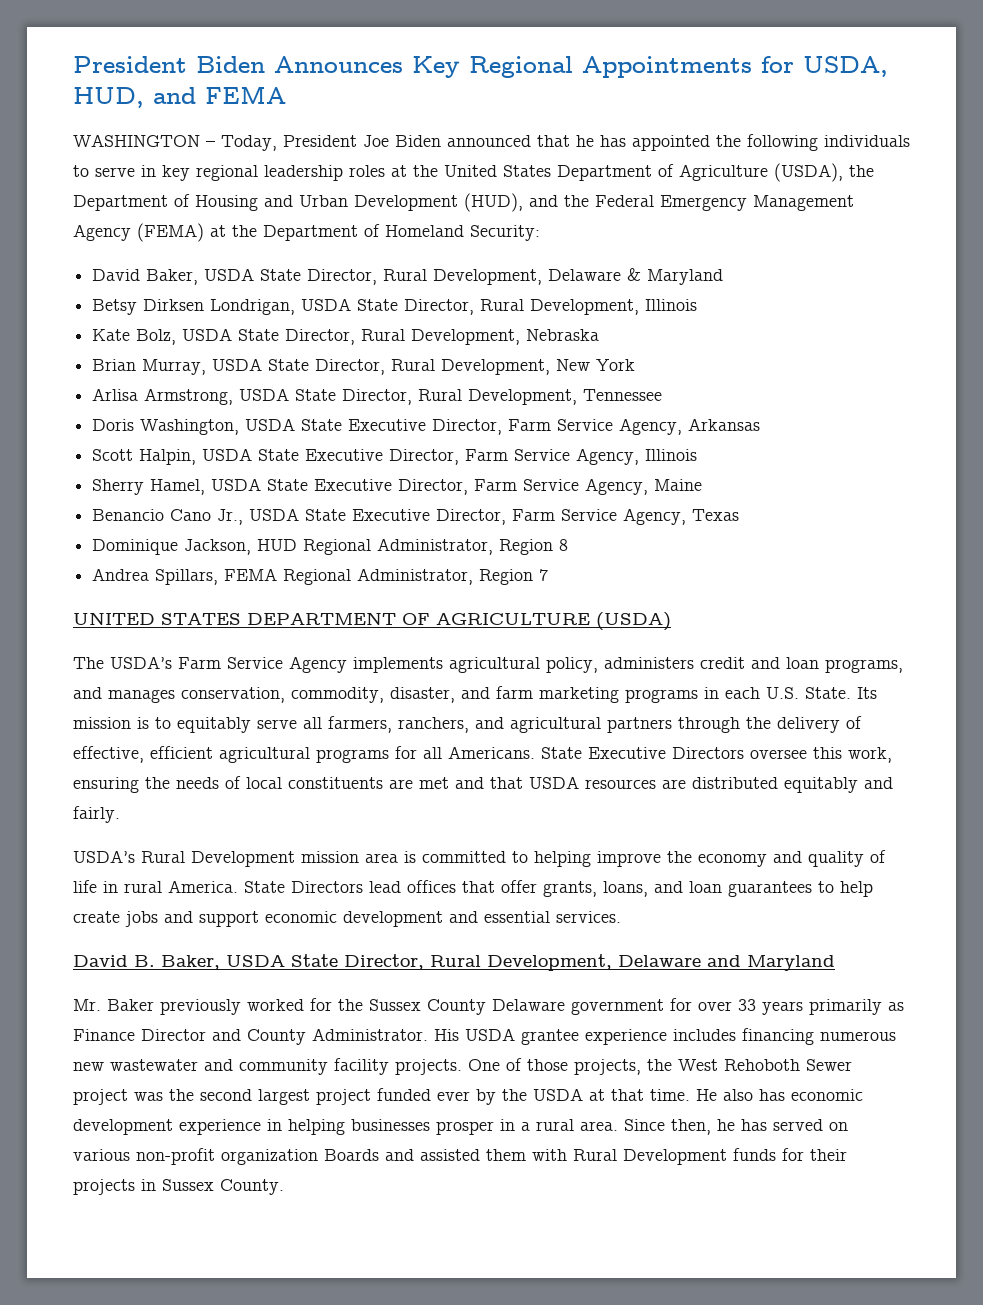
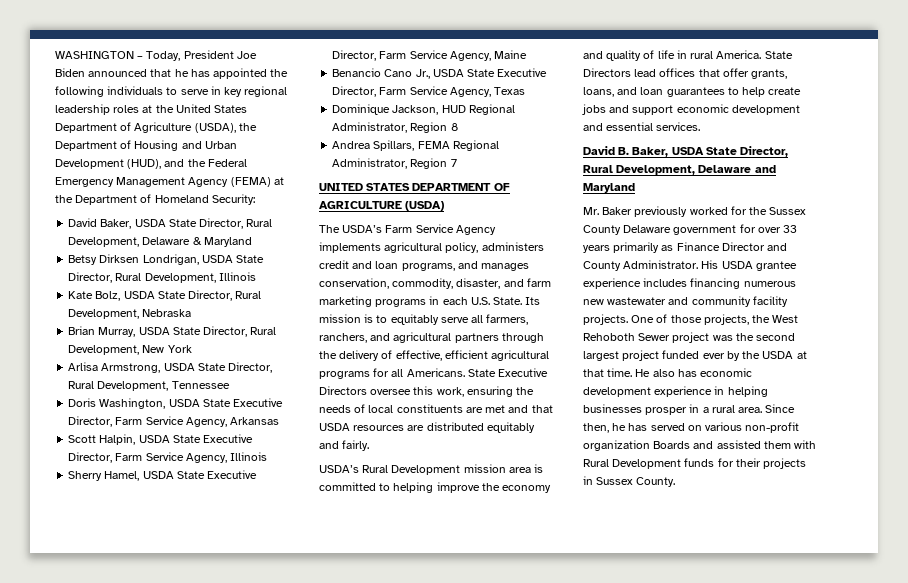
[73,56,888,78] [73,86,286,108] President Biden Announces Key Regional Appointments for USDA, HUD, and FEMA // -> (55, 55) none

